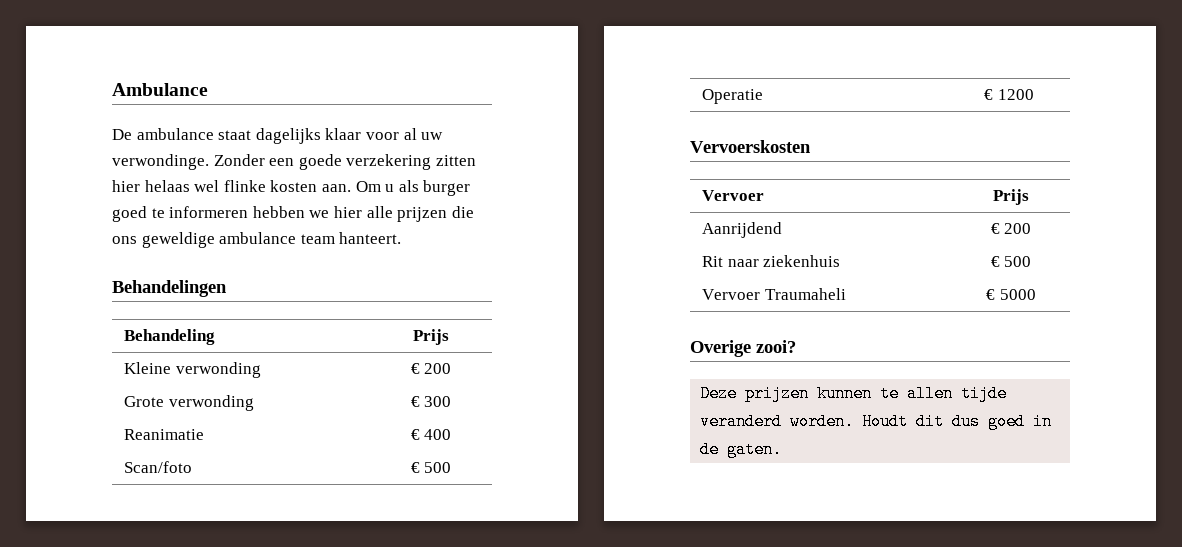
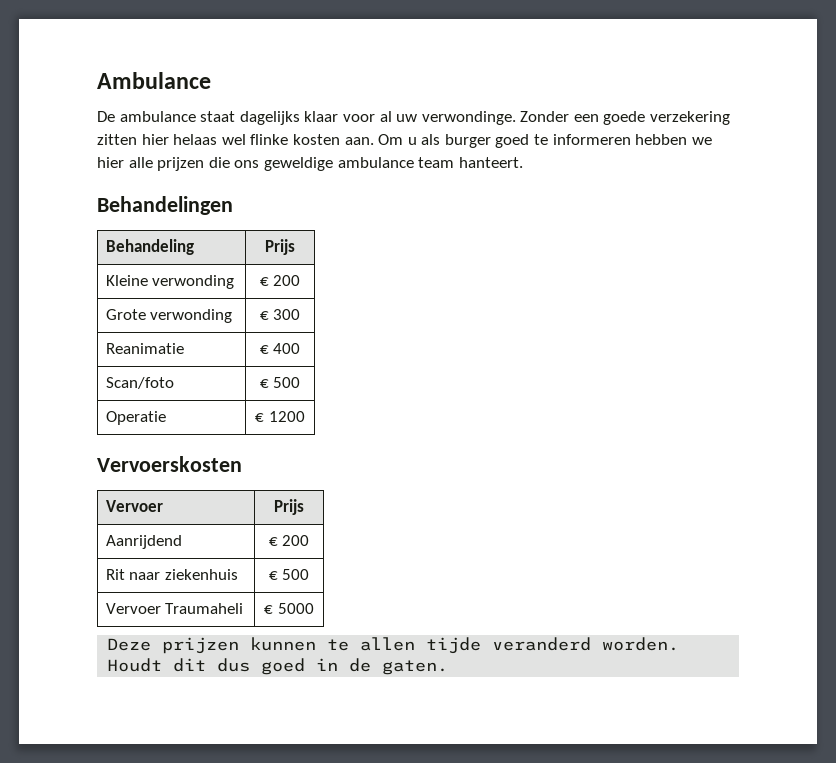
[690,340,796,357] // Overige zooi? -> (314, 608) none

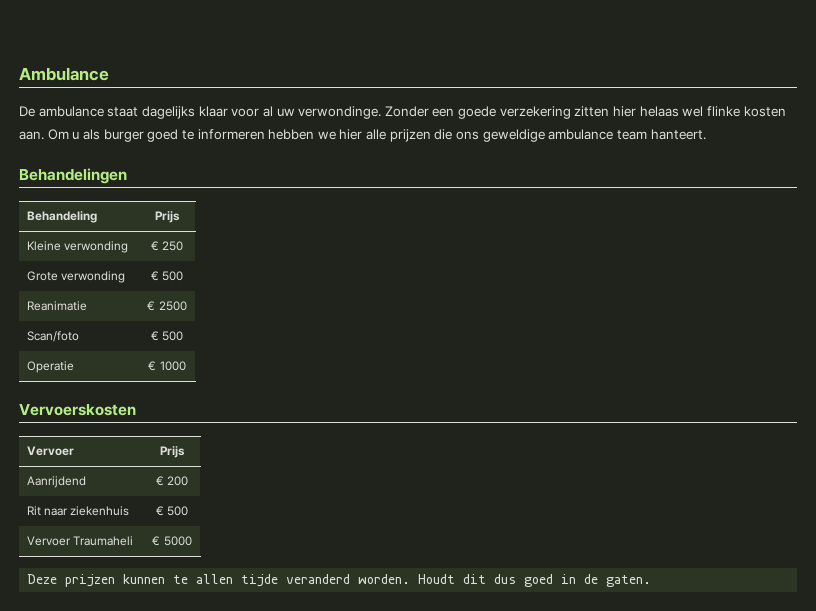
[273,275,301,286] 200 -> [162,241,184,251] 250
[273,309,301,320] 300 -> [162,271,184,281] 500
[273,343,301,354] 400 -> [158,301,187,311] 2500
[268,411,305,422] 1200 -> [159,361,186,371] 1000

